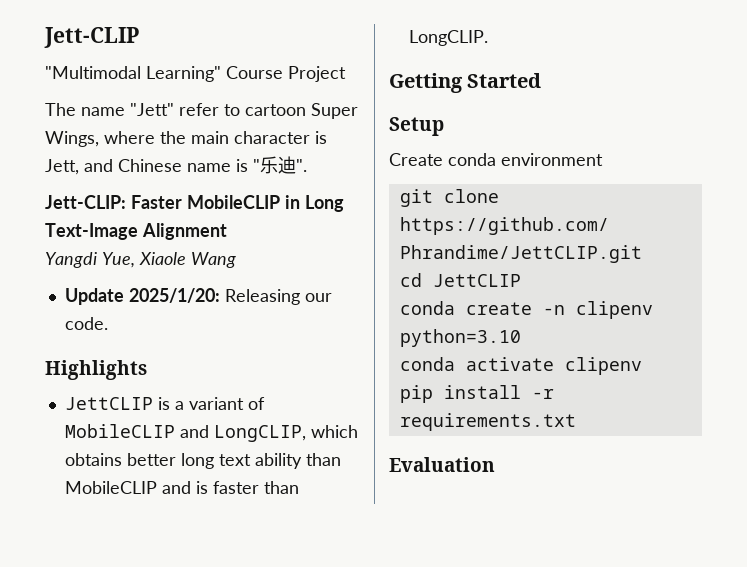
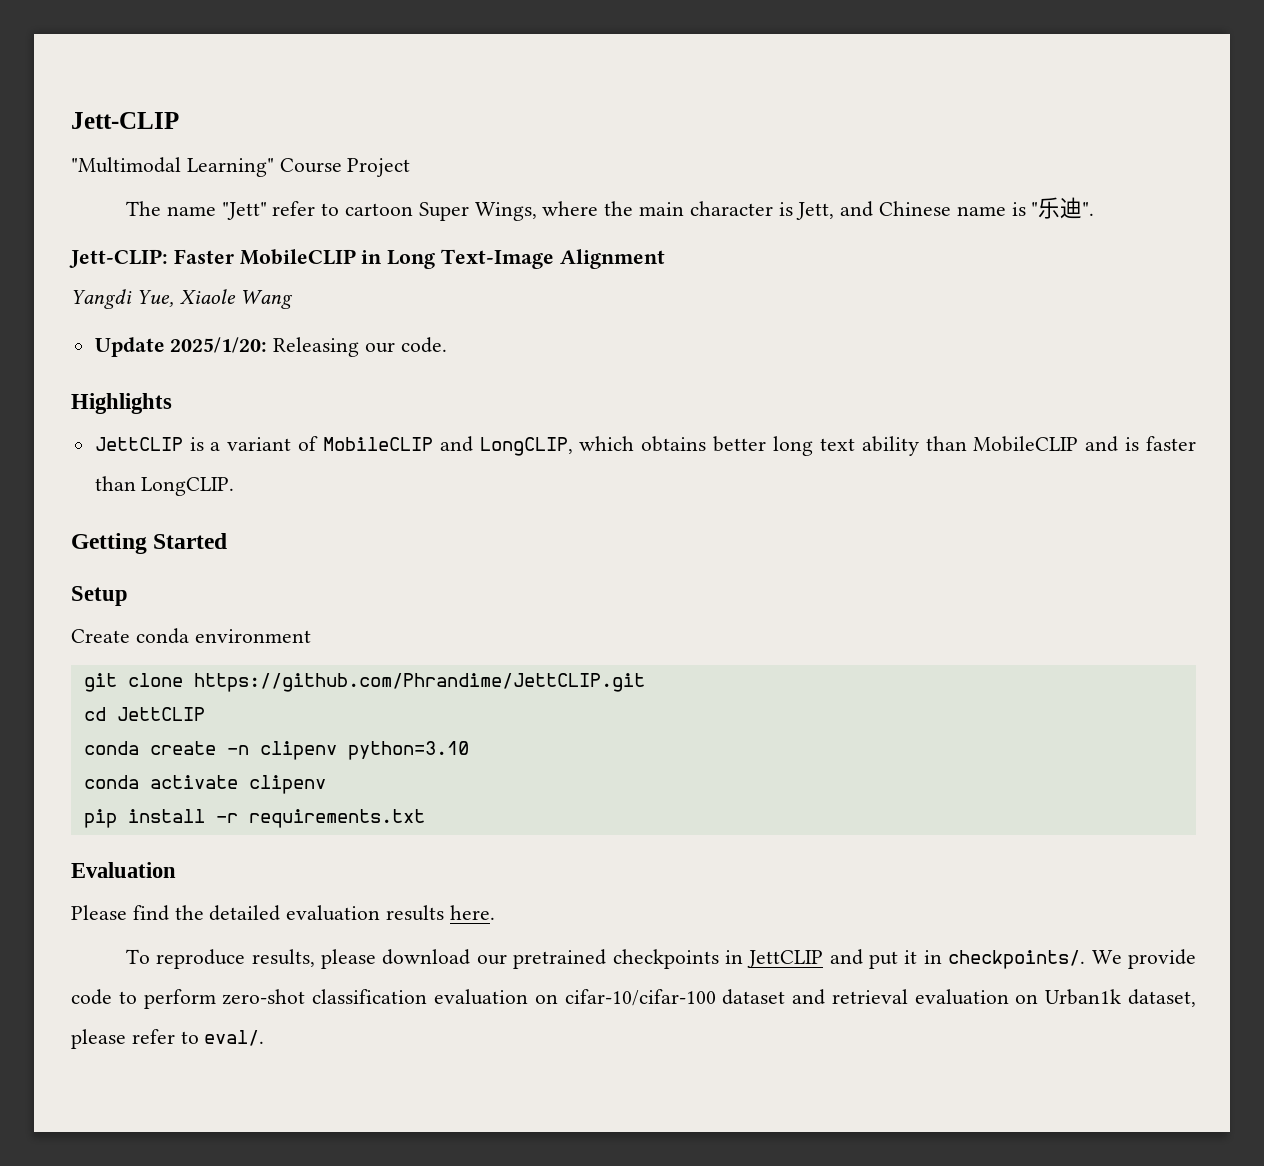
(495, 464) none -> [71,905,495,921] [125,949,1196,969] [71,989,1197,1009] [71,1029,265,1049] // Please find the detailed evaluation results here. // To reproduce results, please download our pretrained checkpoints in JettCLIP and put it in checkpoints/. We provide code to perform zero-shot classification evaluation on cifar-10/cifar-100 dataset and retrieval evaluation on Urban1k dataset, please refer to eval/.

